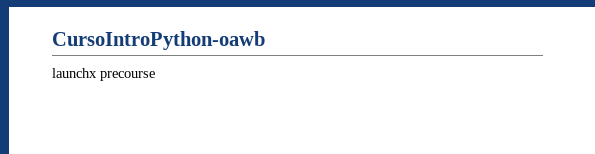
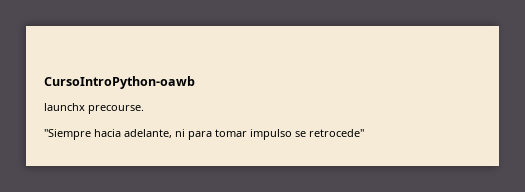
[100,71,155,81] precourse -> [88,105,144,114] [44,129,364,140] precourse. // "Siempre hacia adelante, ni para tomar impulso se retrocede"

